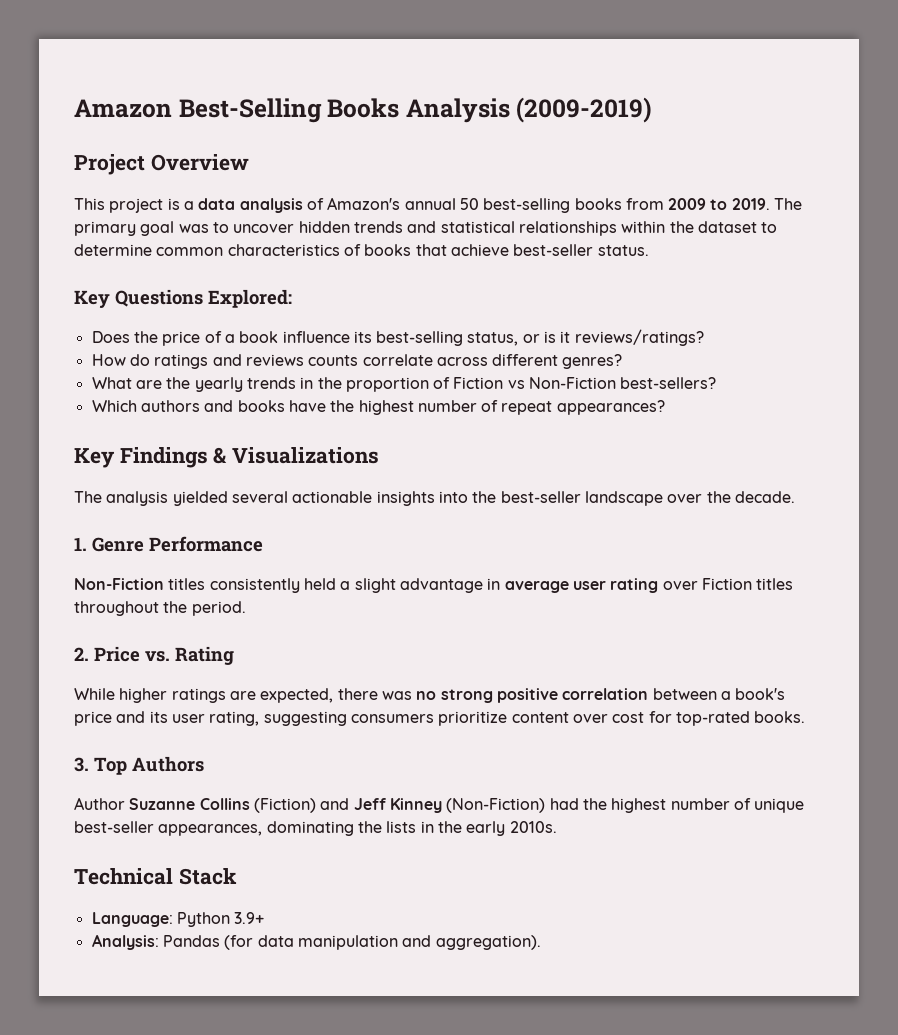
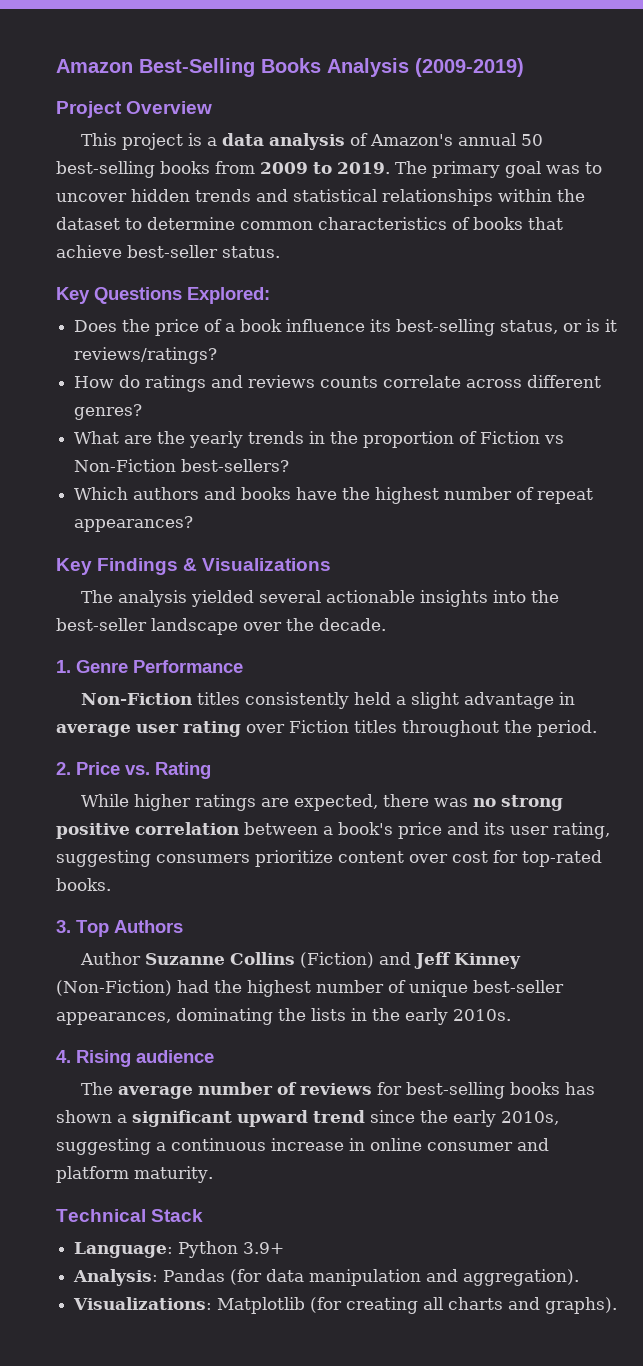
(557, 827) none -> [56,1050,214,1067] [80,1082,595,1099] [56,1110,559,1127] [56,1138,549,1155] [56,1166,213,1183] // 4. Rising audience // The average number of reviews for best-selling books has shown a significant upward trend since the early 2010s, suggesting a continuous increase in online consumer and platform maturity.
(541, 942) none -> [73,1297,618,1314] // Visualizations: Matplotlib (for creating all charts and graphs).

